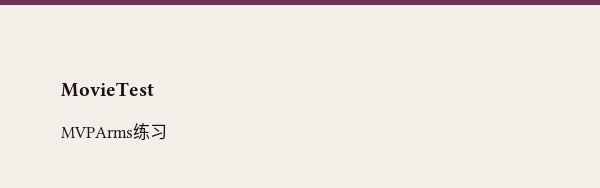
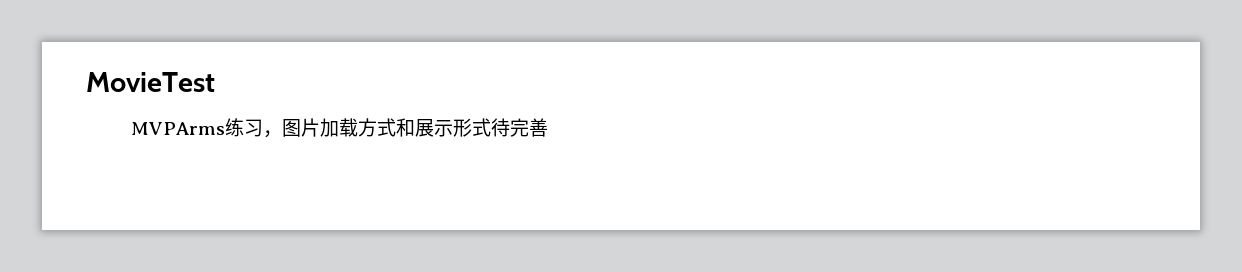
(167, 132) none -> [263,118,549,138] ，图片加载方式和展示形式待完善

